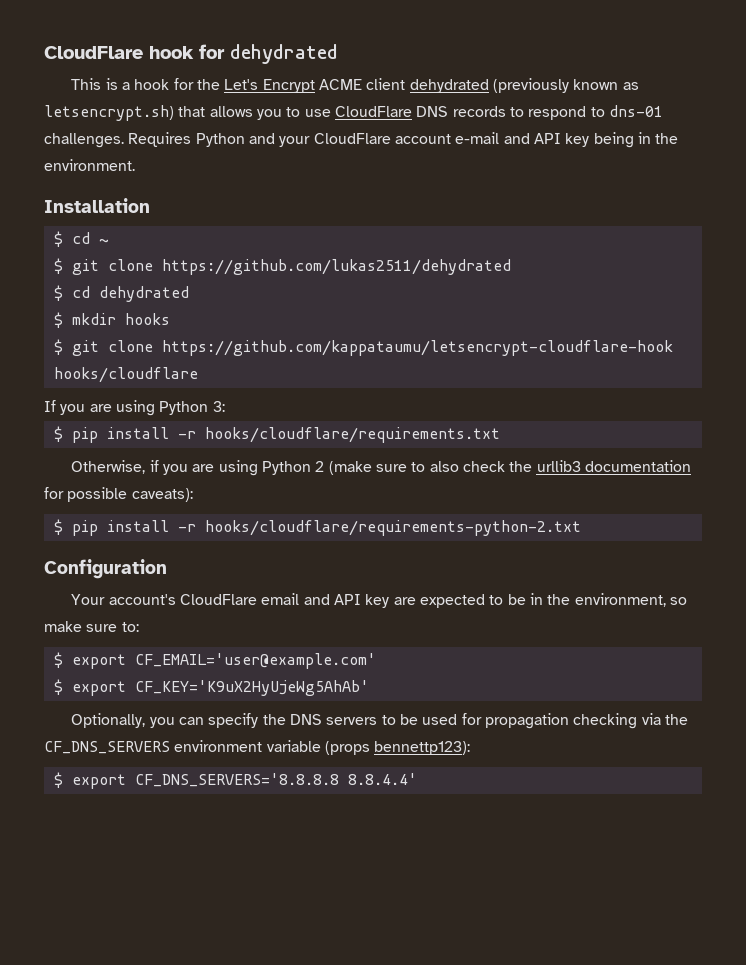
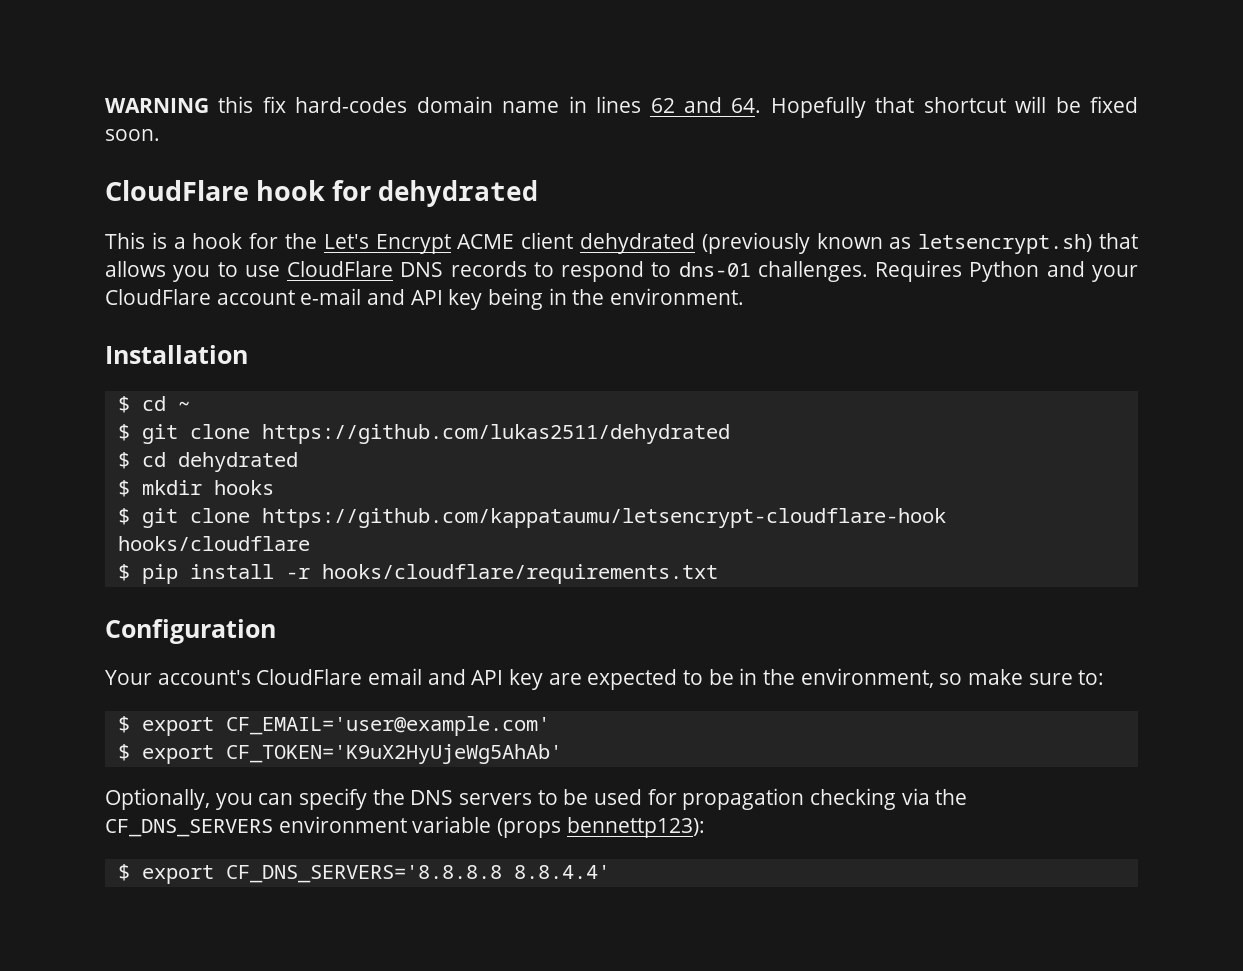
(44, 52) none -> [105,96,1138,118] [105,129,160,141] WARNING this fix hard-codes domain name in lines 62 and 64. Hopefully that shortcut will be fixed soon. //
[44,400,225,416] // If you are using Python 3: -> (310, 543) none
[71,460,691,476] [44,487,193,502] [53,519,581,536] // Otherwise, if you are using Python 2 (make sure to also check the urllib3 documentation for possible caveats): // $ pip install -r hooks/cloudflare/requirements-python-2.txt -> (718, 574) none
[134,680,369,696] CF_KEY='K9uX2HyUjeWg5AhAb' -> [225,744,562,764] CF_TOKEN='K9uX2HyUjeWg5AhAb'

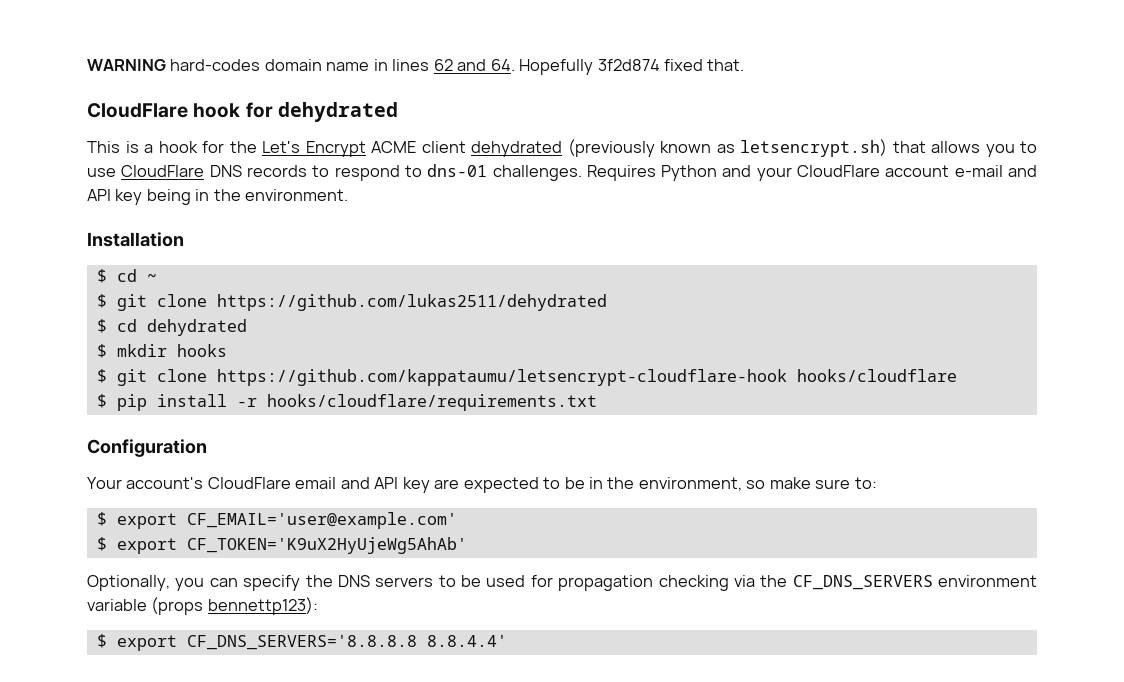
[218,96,286,113] this fix -> (166, 65) none
[875,96,1138,113] [105,129,160,141] that shortcut will be fixed soon. -> [597,59,745,71] 3f2d874 fixed that.

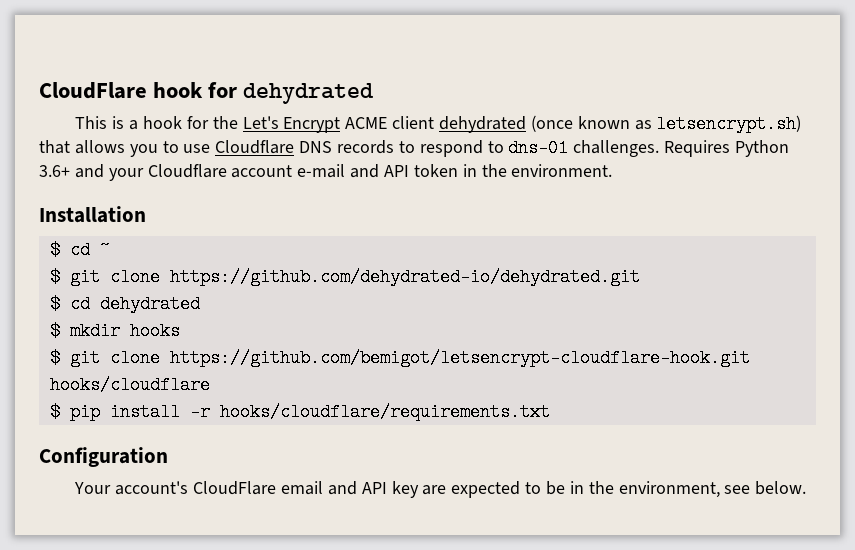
[87,59,745,75] WARNING hard-codes domain name in lines 62 and 64. Hopefully 3f2d874 fixed that. // -> (39, 90) none
[567,139,655,157] (previously -> [530,115,573,132] (once
[121,165,205,177] CloudFlare -> [215,140,295,154] Cloudflare
(718, 173) none -> [39,165,70,177] 3.6+
[797,165,881,177] CloudFlare -> [147,164,227,178] Cloudflare
[115,189,191,205] key being -> [413,164,458,177] token
[216,294,607,311] https://github.com/lukas2511/dehydrated -> [169,268,640,286] https://github.com/dehydrated-io/dehydrated.git
[216,369,787,386] https://github.com/kappataumu/letsencrypt-cloudflare-hook -> [169,349,750,367] https://github.com/bemigot/letsencrypt-cloudflare-hook.git
[746,477,877,489] [96,512,457,529] [96,537,467,554] [87,575,1037,591] [87,597,318,615] [96,634,507,651] so make sure to: // $ export CF_EMAIL='user@example.com' // $ export CF_TOKEN='K9uX2HyUjeWg5AhAb' // Optionally, you can specify the DNS servers to be used for propagation checking via the CF_DNS_SERVERS environment variable (props bennettp123): // $ export CF_DNS_SERVERS='8.8.8.8 8.8.4.4' -> [724,481,807,495] see below.

